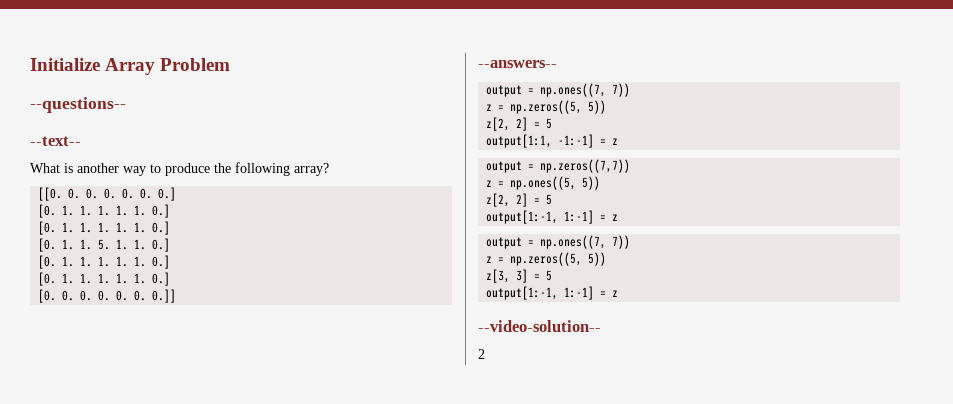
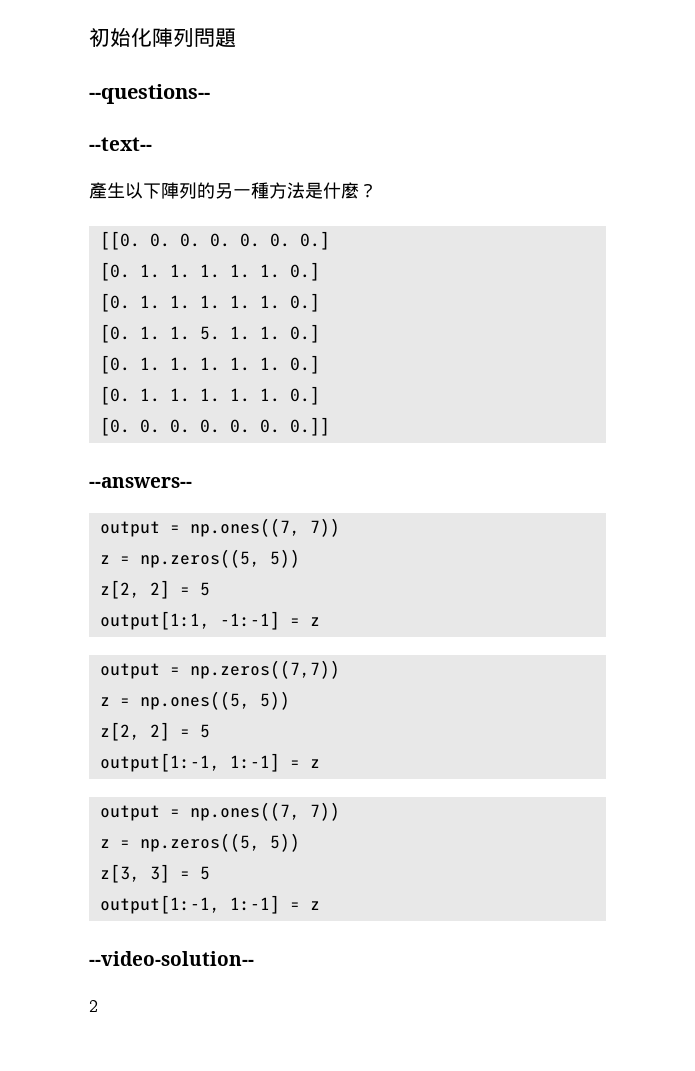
[30,58,231,75] Initialize Array Problem -> [89,27,236,48] 初始化陣列問題
[30,162,329,176] What is another way to produce the following array? -> [89,182,377,199] 產生以下陣列的另一種方法是什麼？

